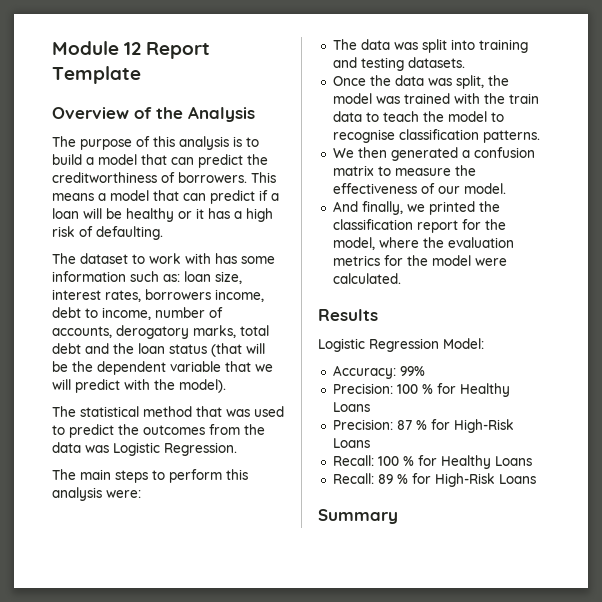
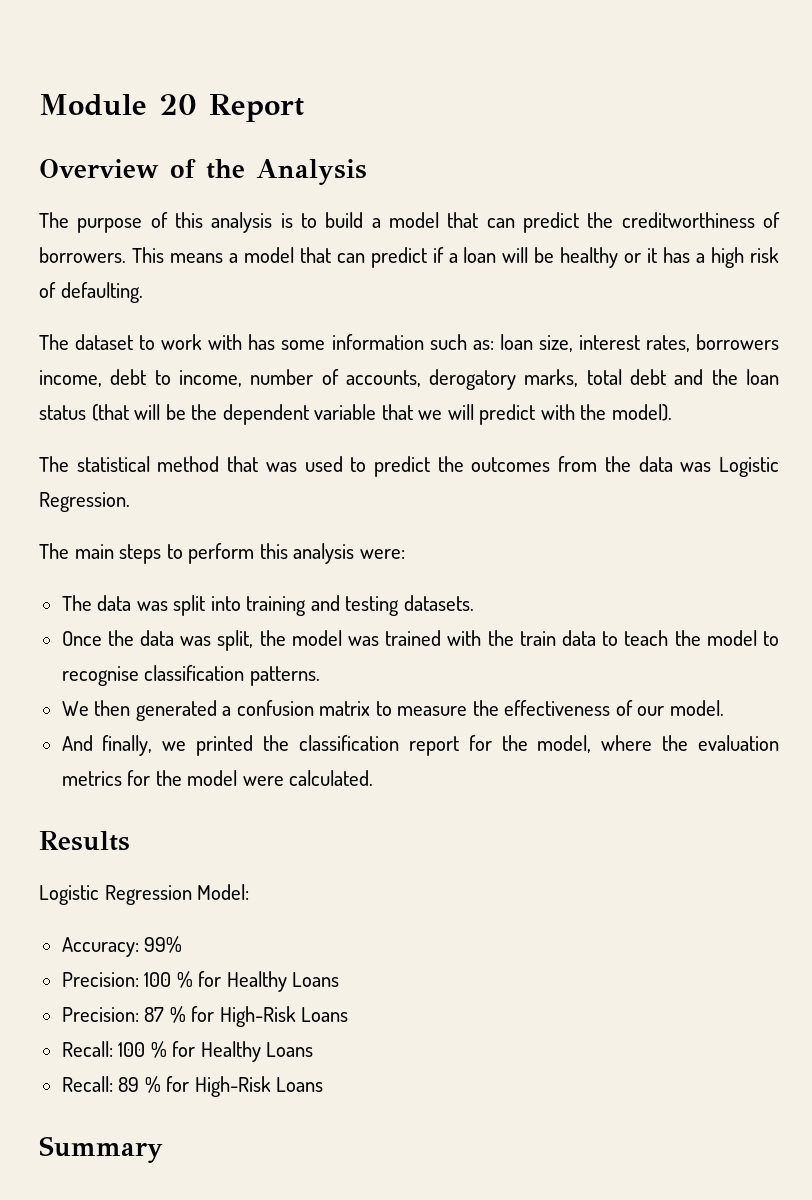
[124,42,142,55] 12 -> [159,94,197,115] 20
[52,66,141,84] Template -> (304, 108) none

